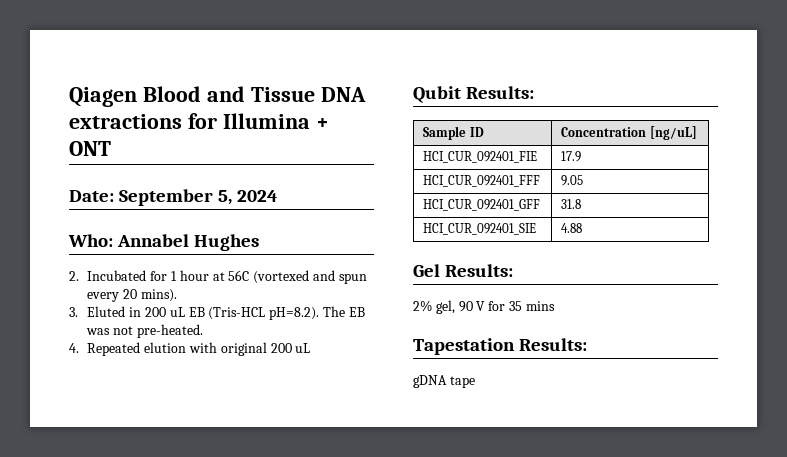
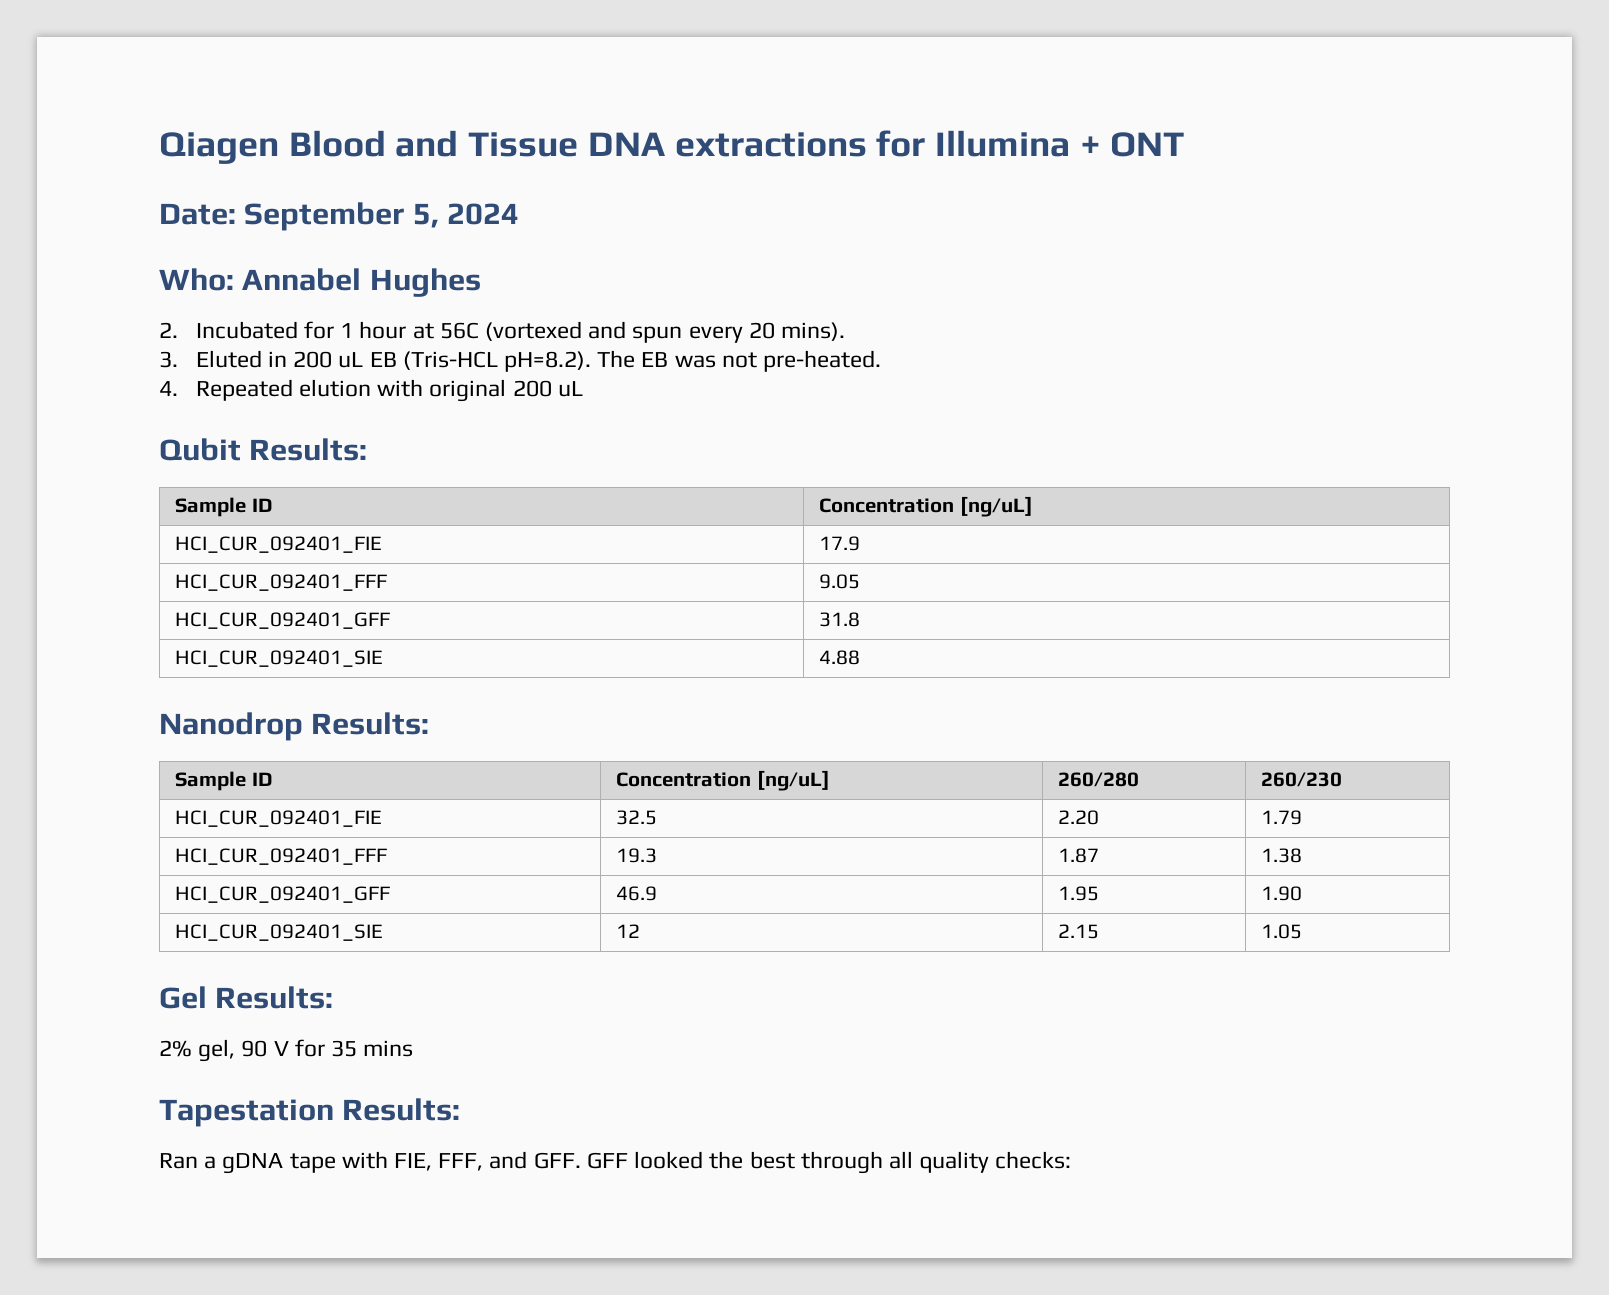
(583, 228) none -> [159,712,430,741] [175,771,273,791] [616,770,830,791] [1058,772,1140,787] [1261,772,1343,787] [175,810,383,827] [616,810,658,825] [1058,810,1100,825] [1261,810,1303,825] [175,848,388,865] [616,848,658,863] [1058,848,1100,863] [1261,848,1303,863] [175,886,391,903] [616,886,658,901] [1058,886,1100,901] [1261,886,1303,901] [175,924,384,941] [616,924,641,938] [1058,924,1100,939] [1261,924,1303,939] // Nanodrop Results: // Sample ID | Concentration [ng/uL] | 260/280 | 260/230 // HCI_CUR_092401_FIE | 32.5 | 2.20 | 1.79 // HCI_CUR_092401_FFF | 19.3 | 1.87 | 1.38 // HCI_CUR_092401_GFF | 46.9 | 1.95 | 1.90 // HCI_CUR_092401_SIE | 12 | 2.15 | 1.05
[413,375,475,388] gDNA tape -> [159,1151,1072,1174] Ran a gDNA tape with FIE, FFF, and GFF. GFF looked the best through all quality checks:

